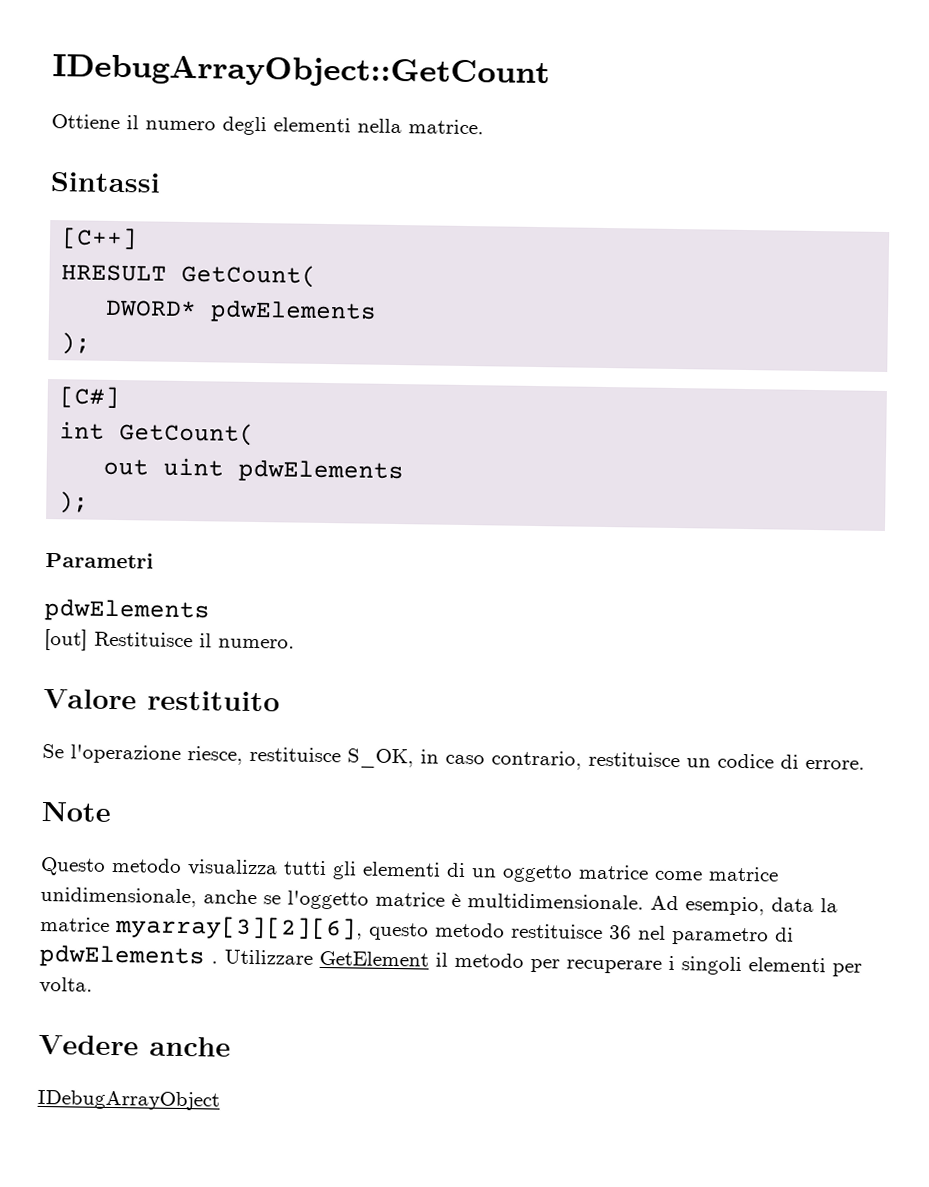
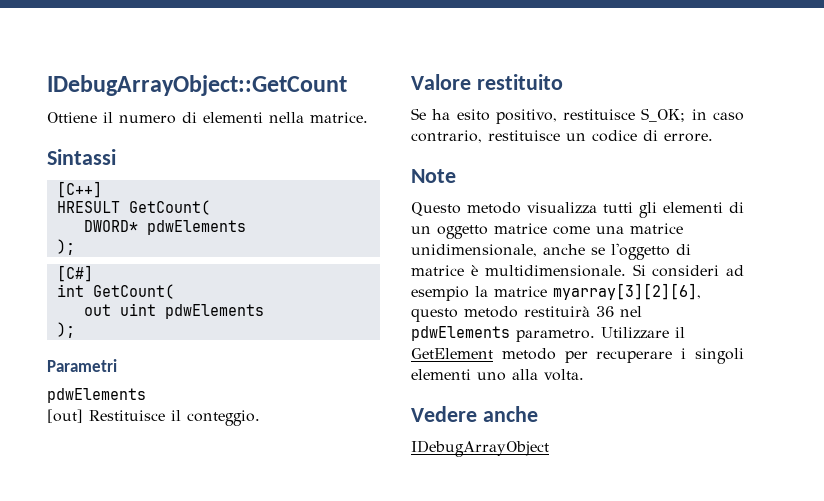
[222,116,267,136] degli -> [182,112,197,123] di
[218,638,295,649] numero. -> [187,410,260,426] conteggio.
[70,744,414,769] l'operazione riesce, restituisce S_OK, -> [432,108,686,124] ha esito positivo, restituisce S_OK;
(703, 875) none -> [596,226,624,234] una
(369, 900) none -> [676,244,691,255] di
[650,895,814,916] Ad esempio, data -> [632,264,744,277] [411,286,469,301] Si consideri ad esempio
[511,923,603,940] restituisce -> [524,306,590,317] restituirà
[672,927,794,946] [39,944,448,969] parametro di pdwElements . Utilizzare GetElement il -> [411,326,685,342] [411,348,493,359] pdwElements parametro. Utilizzare il GetElement
[832,963,862,977] per -> [477,369,538,381] uno alla

